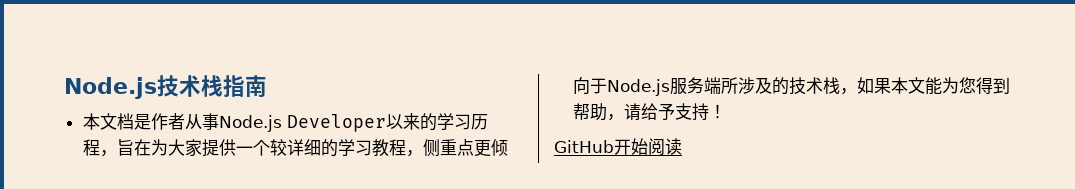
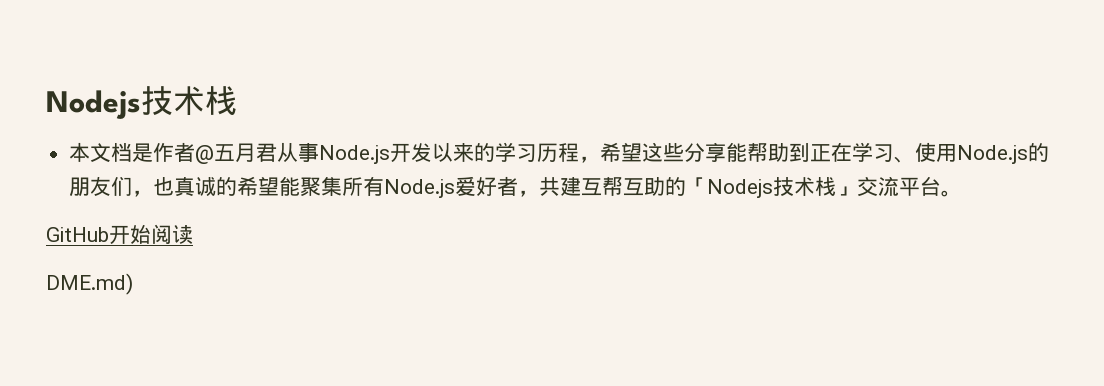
[64,75,267,99] Node.js技术栈指南 -> [46,86,237,119] Nodejs技术栈
(185, 121) none -> [195,143,278,164] @五月君
[286,114,386,132] Developer -> [390,143,433,163] 开发
[116,139,508,157] [572,77,1010,96] [572,103,726,121] 旨在为大家提供一个较详细的学习教程，侧重点更倾向于Node.js服务端所涉及的技术栈，如果本文能为您得到帮助，请给予支持！ -> [600,142,1050,164] [69,176,963,198] 希望这些分享能帮助到正在学习、使用Node.js的朋友们，也真诚的希望能聚集所有Node.js爱好者，共建互帮互助的「Nodejs技术栈」交流平台。
(682, 146) none -> [46,273,133,295] // DME.md)

